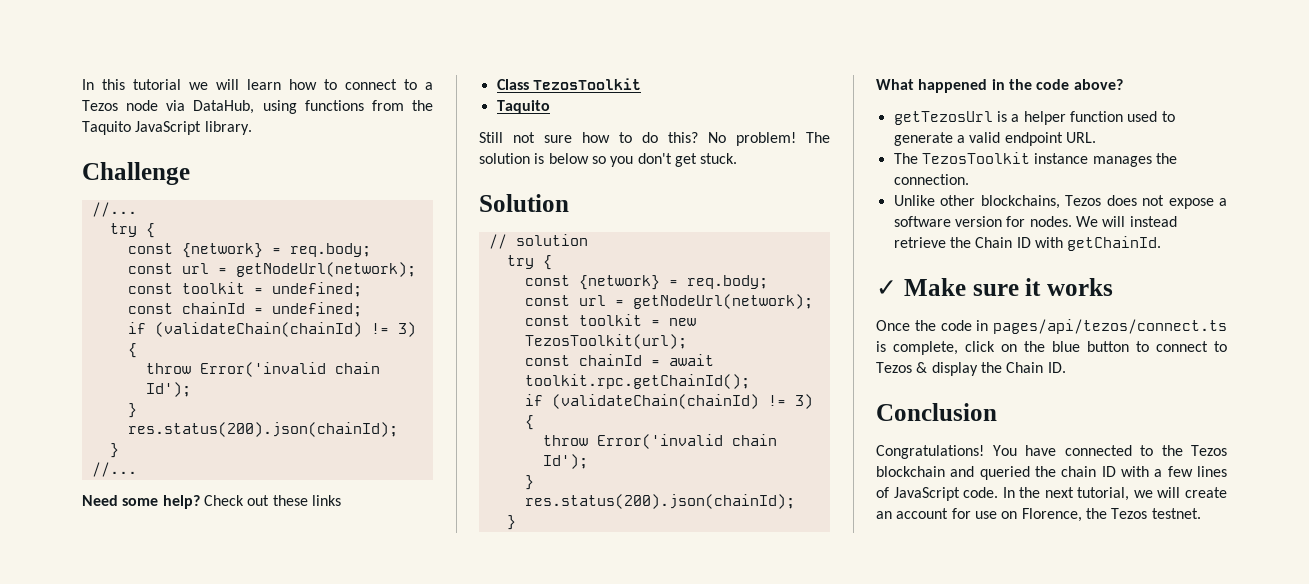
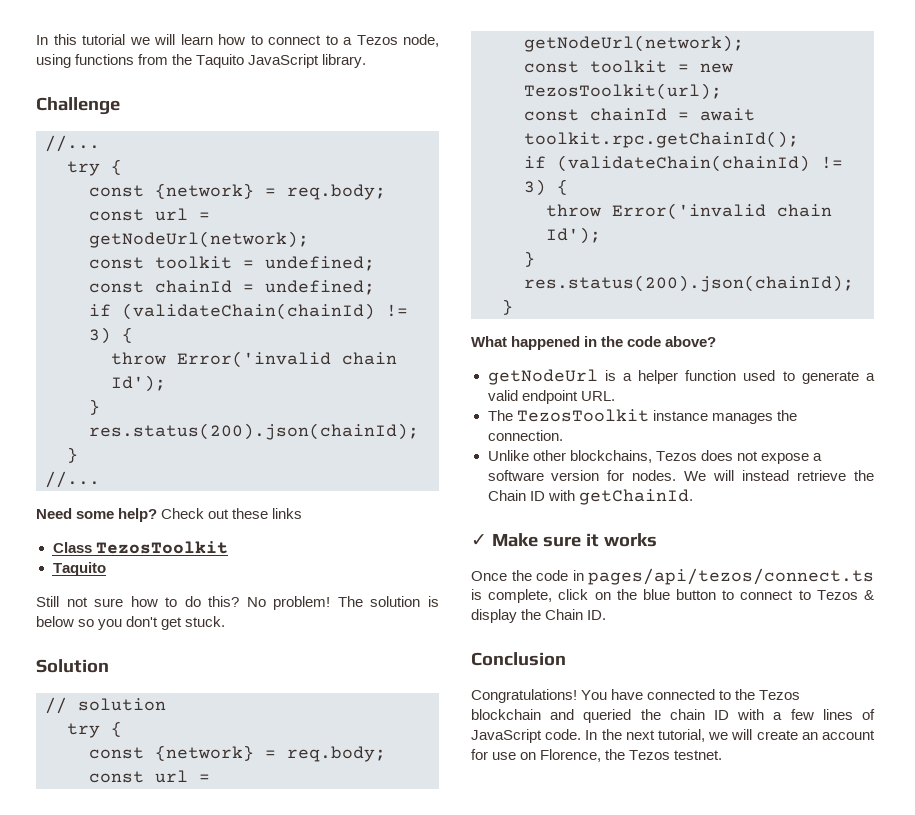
[126,100,255,114] node via DataHub, -> [403,34,439,47] node,
[893,111,993,125] getTezosUrl -> [487,369,598,385] getNodeUrl

